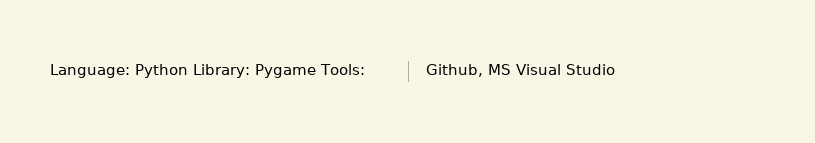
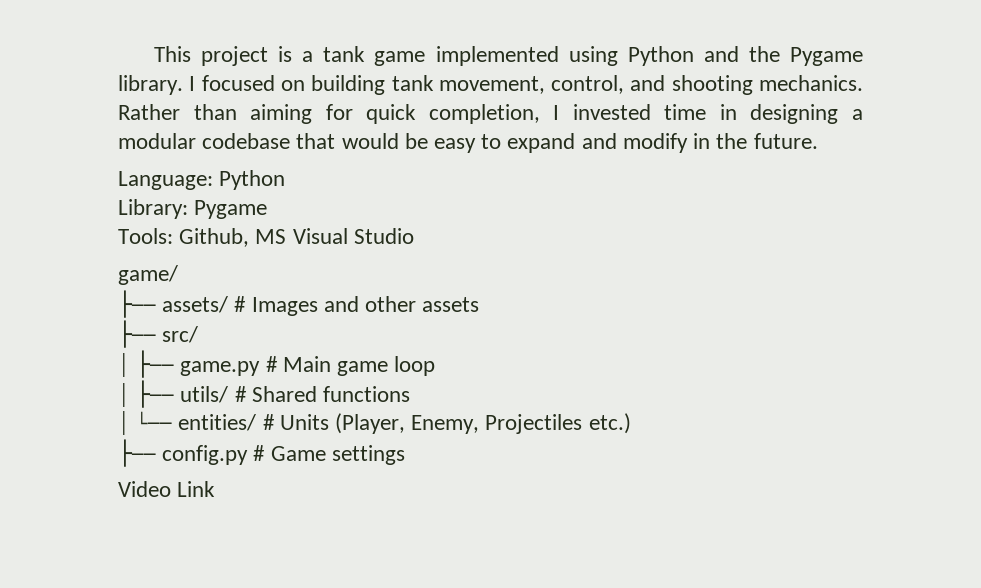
(50, 71) none -> [153,46,863,66] [118,75,863,95] [118,104,863,124] [118,133,818,153] This project is a tank game implemented using Python and the Pygame library. I focused on building tank movement, control, and shooting mechanics. Rather than aiming for quick completion, I invested time in designing a modular codebase that would be easy to expand and modify in the future. //
(188, 71) none -> (286, 180) //
(316, 71) none -> (268, 209) //
(615, 69) none -> [118,265,178,285] [118,290,480,318] [118,320,199,348] [118,350,436,378] [118,380,411,408] [118,411,631,435] [118,439,405,467] [118,481,216,497] // game/ // ├── assets/ # Images and other assets // ├── src/ // │ ├── game.py # Main game loop // │ ├── utils/ # Shared functions // │ └── entities/ # Units (Player, Enemy, Projectiles etc.) // ├── config.py # Game settings // Video Link

